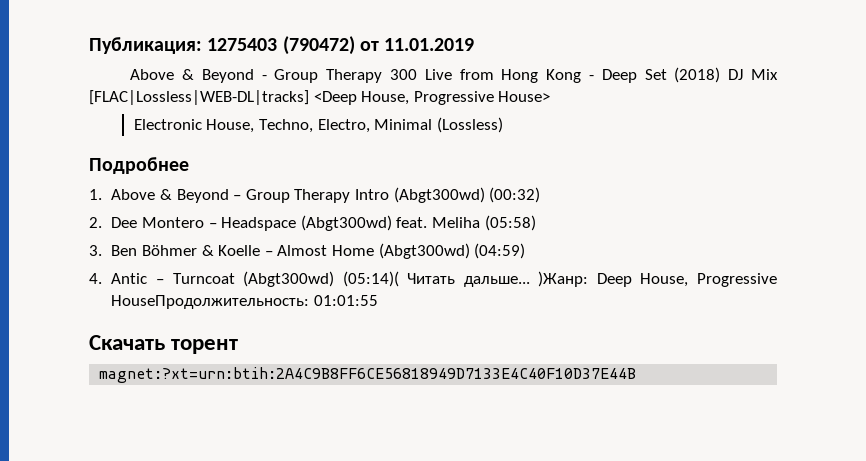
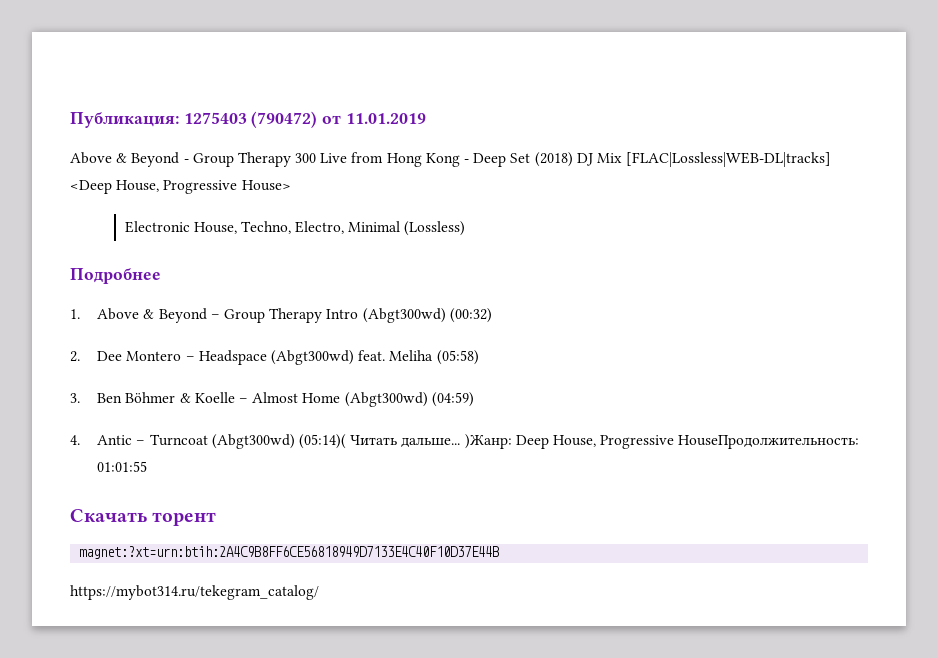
(637, 375) none -> [70,585,319,600] // https://mybot314.ru/tekegram_catalog/

